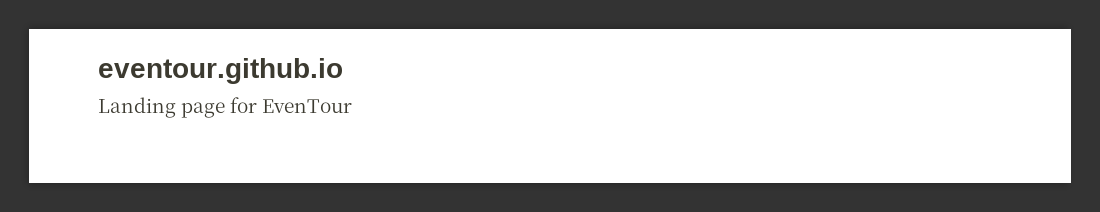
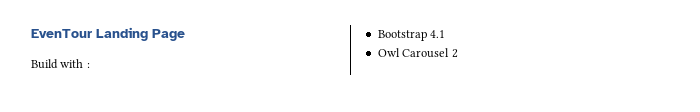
[98,58,343,84] [98,97,353,118] eventour.github.io // Landing page for EvenTour -> [31,27,185,41] [31,59,90,69] [377,30,446,41] [377,48,458,58] EvenTour Landing Page // Build with : // Bootstrap 4.1 // Owl Carousel 2

